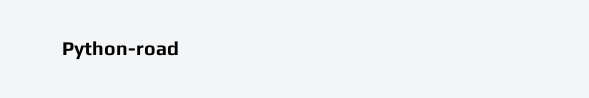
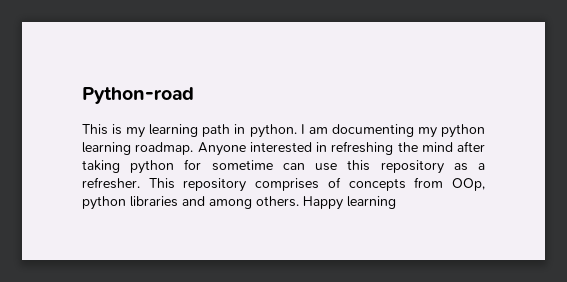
(179, 50) none -> [82,124,485,138] [82,141,485,156] [82,159,486,174] [82,177,486,192] [82,196,396,210] // This is my learning path in python. I am documenting my python learning roadmap. Anyone interested in refreshing the mind after taking python for sometime can use this repository as a refresher. This repository comprises of concepts from OOp, python libraries and among others. Happy learning

